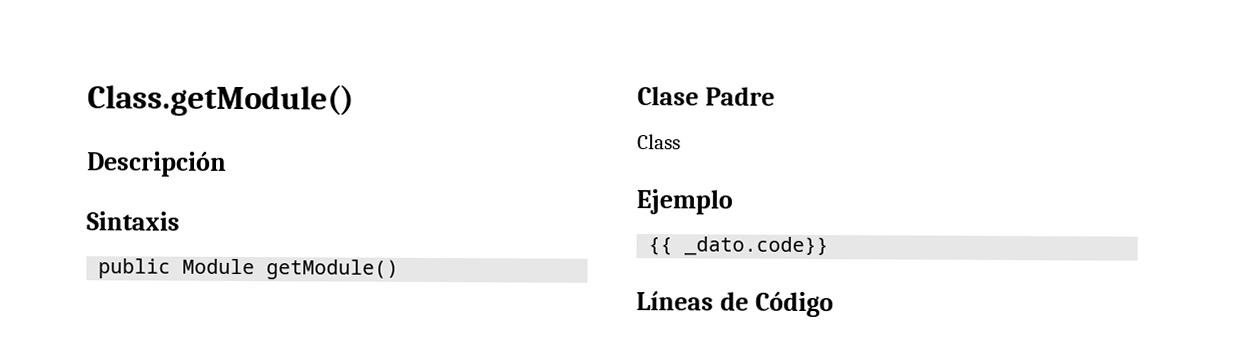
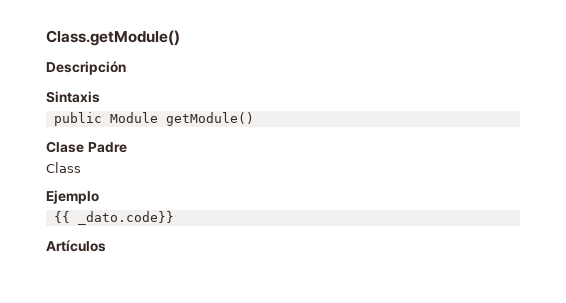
[636,291,834,318] Líneas de Código -> [46,240,106,252] Artículos

